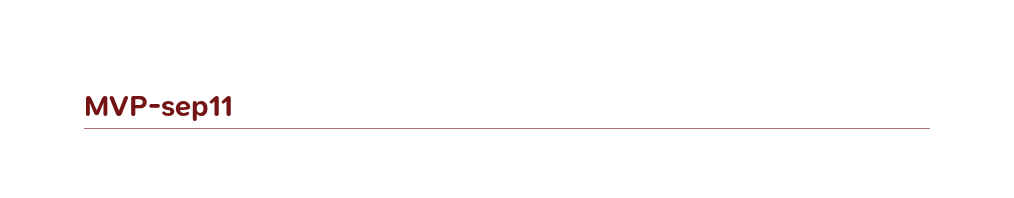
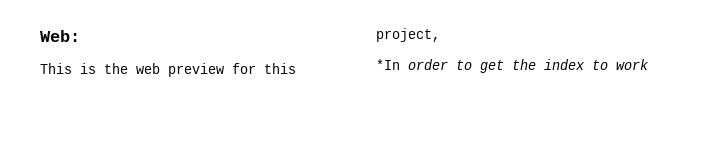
[84,96,233,121] MVP-sep11 -> [40,30,80,42] [40,63,296,77] [376,28,440,42] [376,59,648,73] Web: // This is the web preview for this project, // *In order to get the index to work

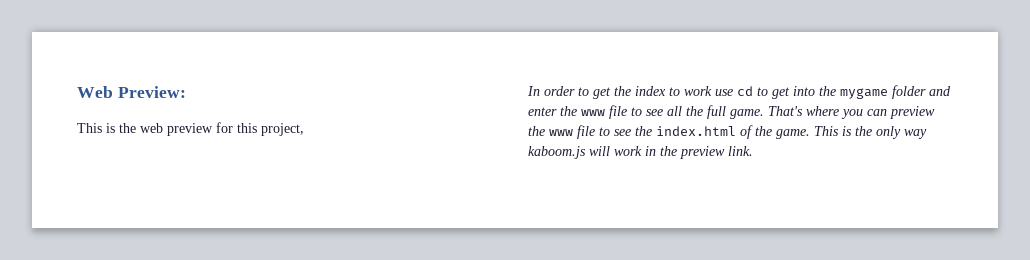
[40,30,80,42] Web: -> [77,86,186,98] Web Preview:
[376,59,400,70] *In -> [527,86,540,96] In
(648, 64) none -> [715,85,951,99] [528,105,935,119] [528,125,927,139] [528,146,753,159] use cd to get into the mygame folder and enter the www file to see all the full game. That's where you can preview the www file to see the index.html of the game. This is the only way kaboom.js will work in the preview link.

